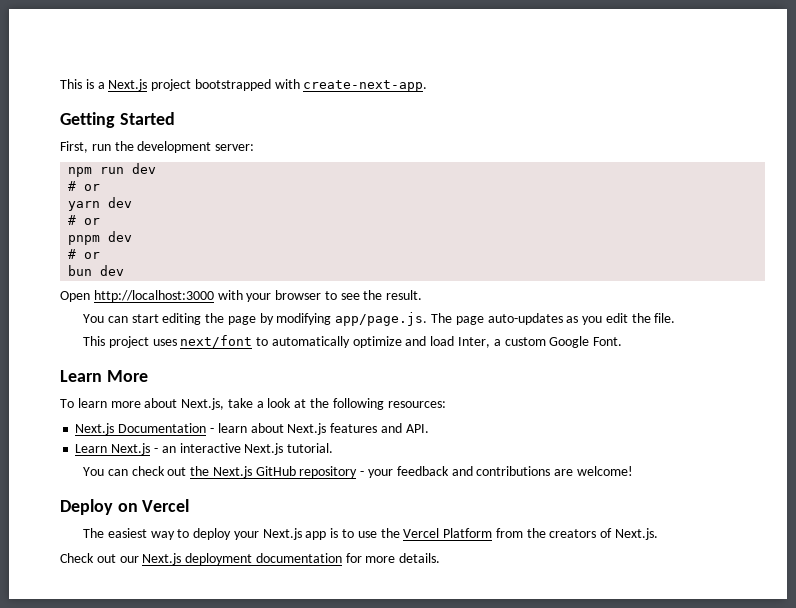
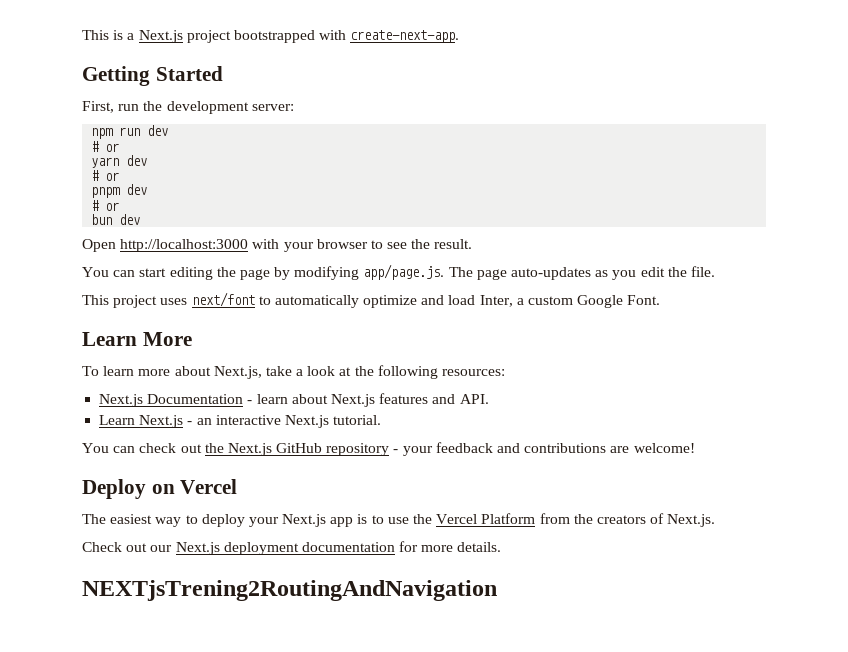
(441, 558) none -> [82,580,497,601] // NEXTjsTrening2RoutingAndNavigation

